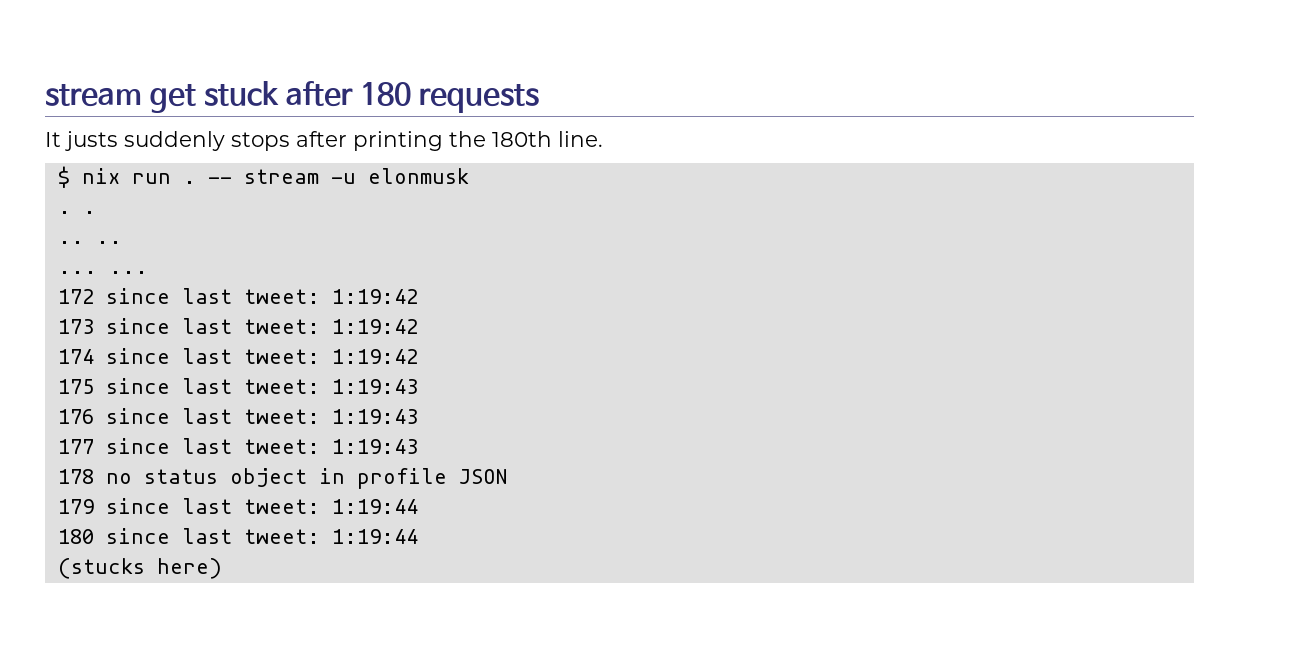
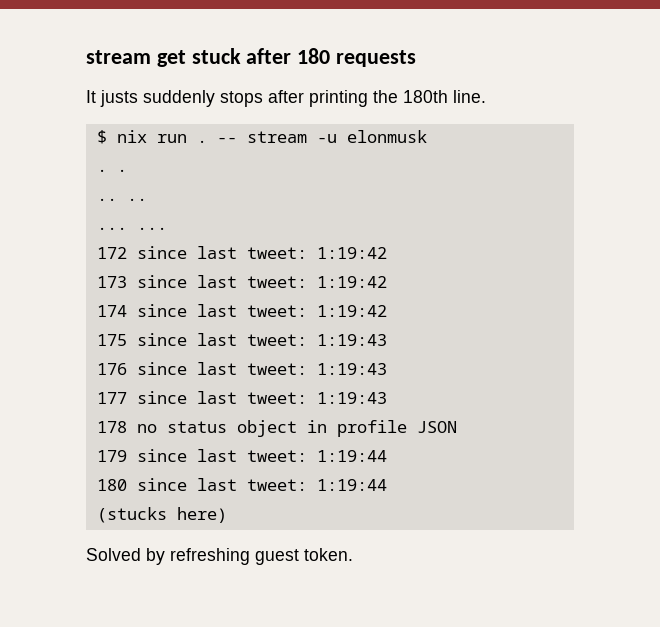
(222, 568) none -> [86,548,353,565] // Solved by refreshing guest token.

